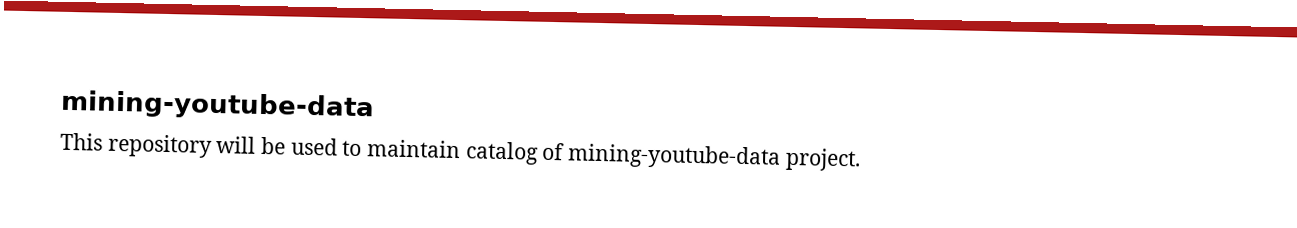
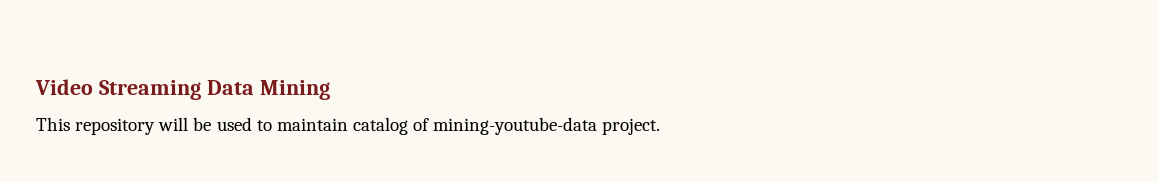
[60,89,375,122] mining-youtube-data -> [35,79,330,100] Video Streaming Data Mining

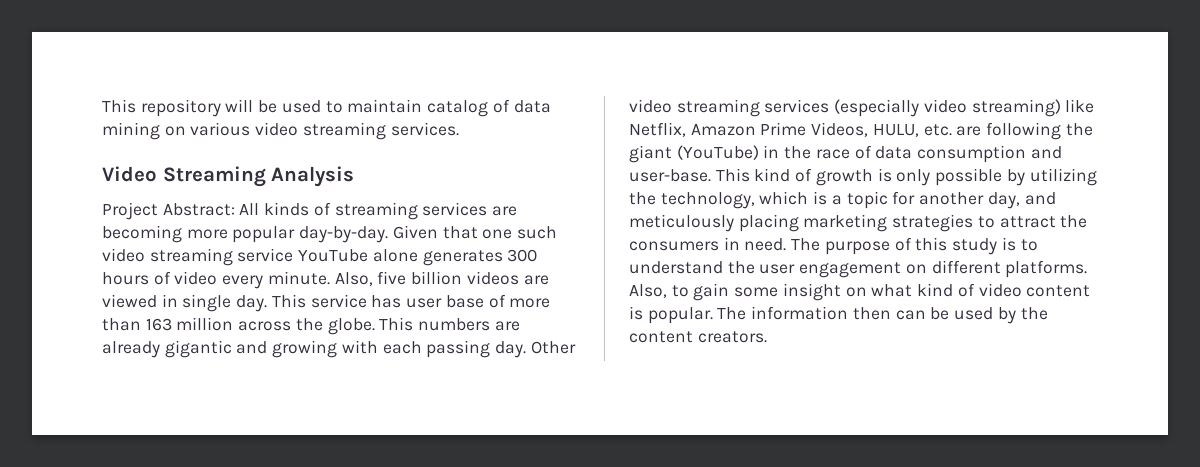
[35,79,330,100] Video Streaming Data Mining // -> (102, 106) none
[433,117,661,135] mining-youtube-data project. -> [513,100,551,113] [102,122,459,140] [102,166,355,187] [102,202,518,220] [102,225,558,243] [102,248,538,266] [102,271,549,289] [102,294,551,312] [102,317,520,335] [102,340,576,358] [629,99,1095,117] [629,122,1093,140] [629,145,1062,163] [629,168,1097,186] [629,191,1056,209] [629,214,1088,232] [629,237,1038,255] [629,260,1088,278] [629,283,1091,301] [629,306,1048,324] [629,331,767,343] data mining on various video streaming services. // Video Streaming Analysis // Project Abstract: All kinds of streaming services are becoming more popular day-by-day. Given that one such video streaming service YouTube alone generates 300 hours of video every minute. Also, five billion videos are viewed in single day. This service has user base of more than 163 million across the globe. This numbers are already gigantic and growing with each passing day. Other video streaming services (especially video streaming) like Netflix, Amazon Prime Videos, HULU, etc. are following the giant (YouTube) in the race of data consumption and user-base. This kind of growth is only possible by utilizing the technology, which is a topic for another day, and meticulously placing marketing strategies to attract the consumers in need. The purpose of this study is to understand the user engagement on different platforms. Also, to gain some insight on what kind of video content is popular. The information then can be used by the content creators.

